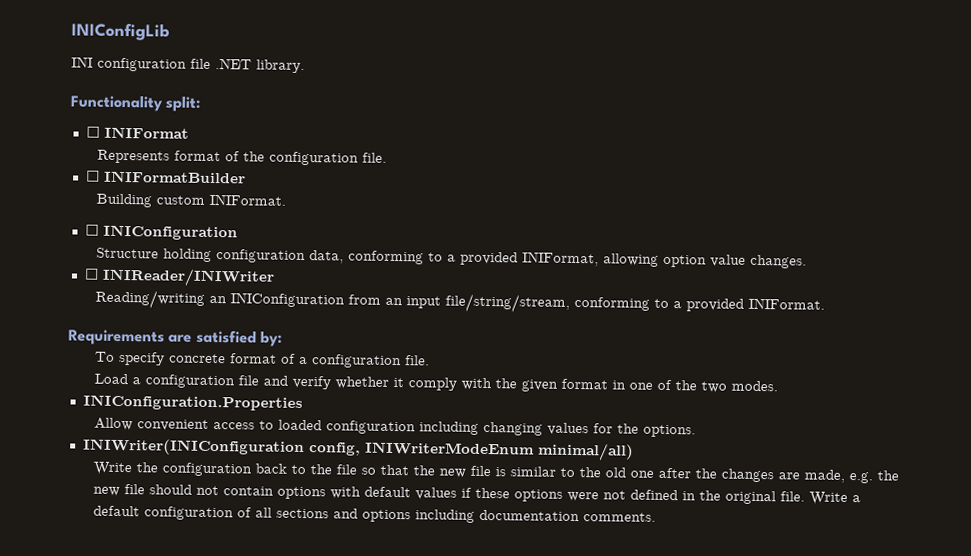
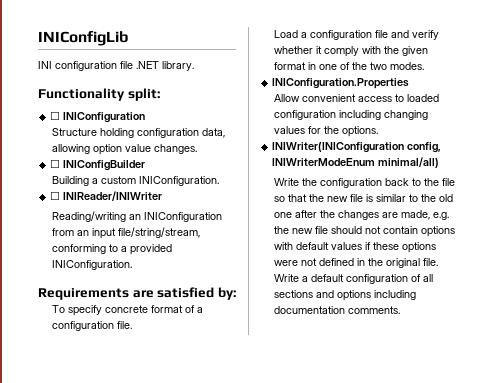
[85,126,189,139] [97,149,388,166] [85,170,246,184] [96,193,287,208] // ☐ INIFormat // Represents format of the configuration file. // ☐ INIFormatBuilder // Building custom INIFormat. -> (160, 94) none
[348,250,600,267] conforming to a provided INIFormat, -> (225, 133) none
(808, 261) none -> [50,159,146,171] [51,176,219,186] // ☐ INIConfigBuilder // Building a custom INIConfiguration.
[748,297,826,310] INIFormat. -> [51,260,132,270] INIConfiguration.

